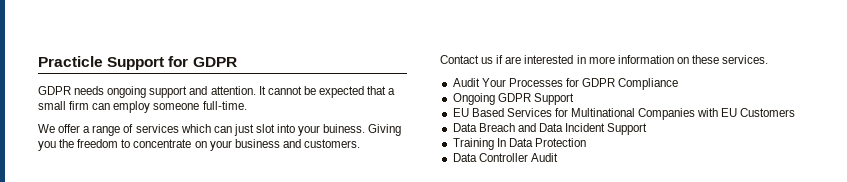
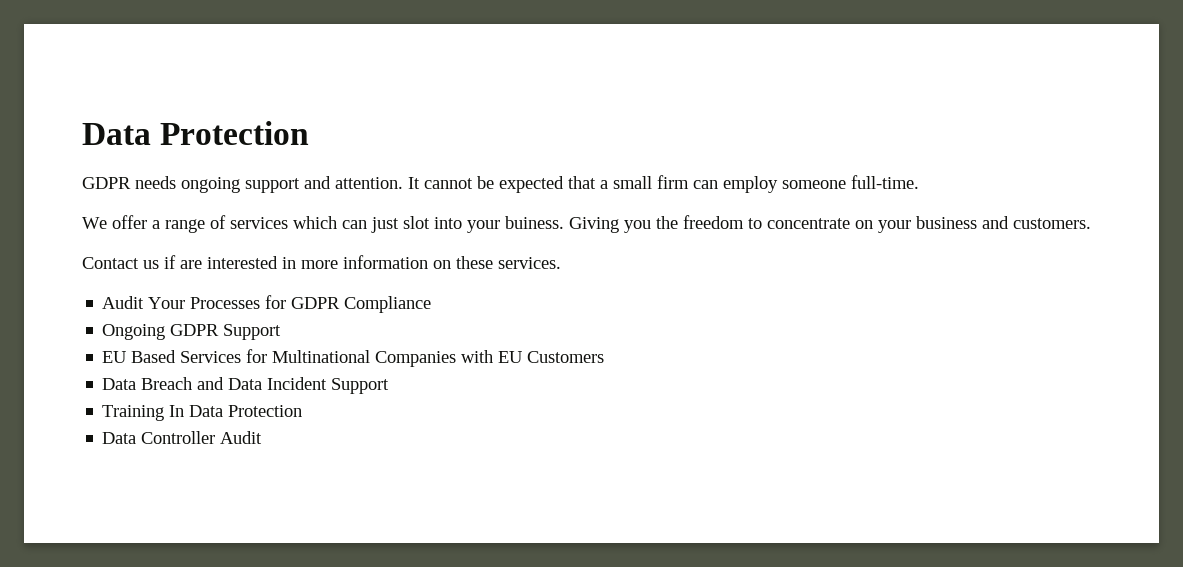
[38,56,237,70] Practicle Support for GDPR -> [82,121,310,145] Data Protection

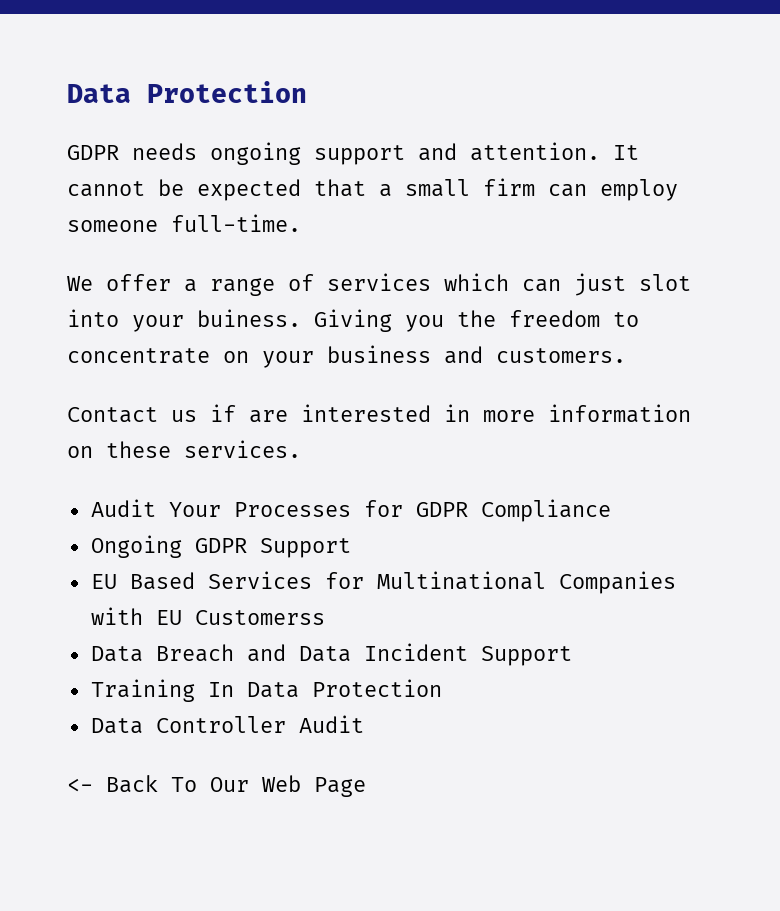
[527,351,605,363] Customers -> [194,610,325,625] Customerss
(263, 437) none -> [67,775,366,797] // <- Back To Our Web Page

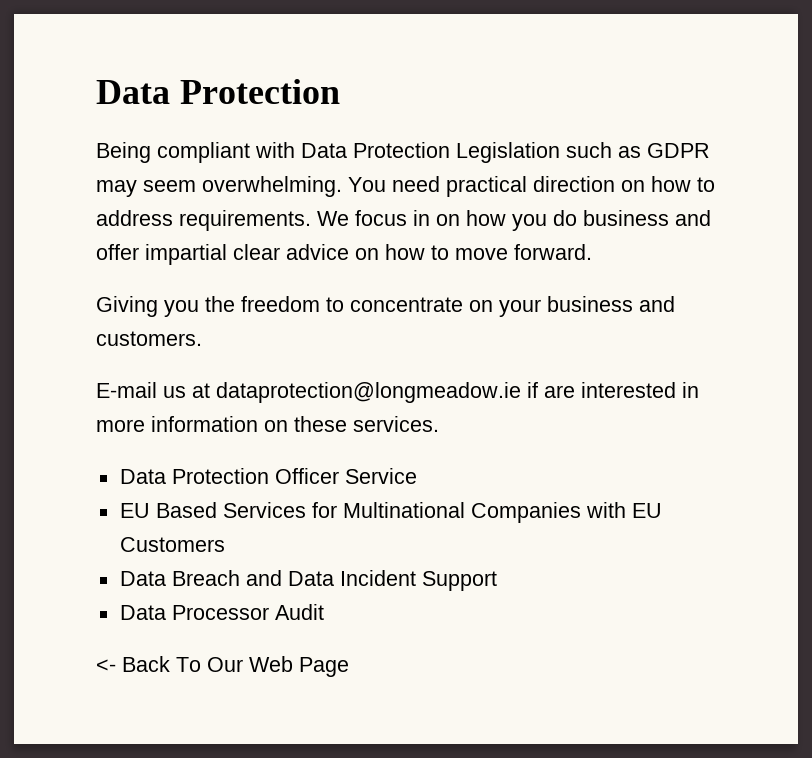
[67,81,307,103] [67,142,639,165] [67,178,678,201] [67,214,301,232] [67,273,691,296] [67,309,301,332] Data Protection // GDPR needs ongoing support and attention. It cannot be expected that a small firm can employ someone full-time. // We offer a range of services which can just slot into your buiness. -> [96,79,340,104] [96,142,710,163] [96,176,715,197] [96,210,711,231] [96,244,592,265] Data Protection // Being compliant with Data Protection Legislation such as GDPR may seem overwhelming. You need practical direction on how to address requirements. We focus in on how you do business and offer impartial clear advice on how to move forward. //
[67,407,197,423] Contact us -> [96,382,521,403] E-mail us at dataprotection@longmeadow.ie
[90,499,611,522] [90,535,351,558] Audit Your Processes for GDPR Compliance // Ongoing GDPR Support -> [119,468,417,484] Data Protection Officer Service
[194,610,325,625] Customerss -> [119,537,225,552] Customers
[90,679,442,702] [90,716,286,734] Training In Data Protection // Data Controller -> [119,605,269,620] Data Processor

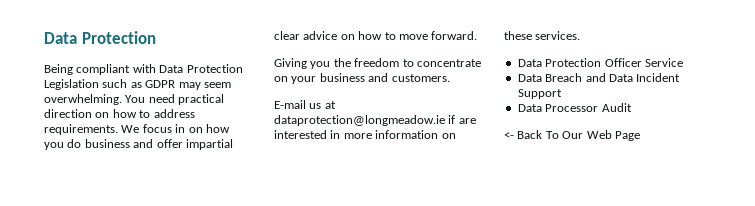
[119,502,662,523] [119,537,225,552] // EU Based Services for Multinational Companies with EU Customers -> (683, 62) none

